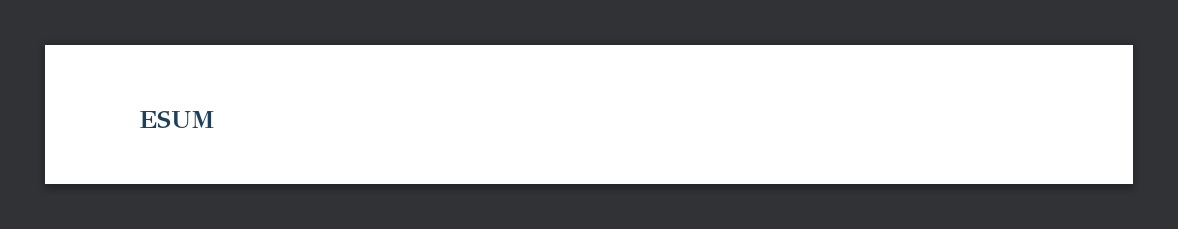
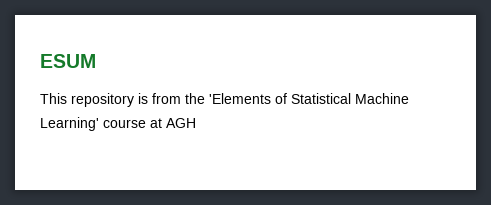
(215, 119) none -> [40,93,409,107] [40,117,196,131] // This repository is from the 'Elements of Statistical Machine Learning' course at AGH

